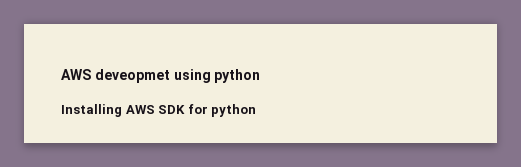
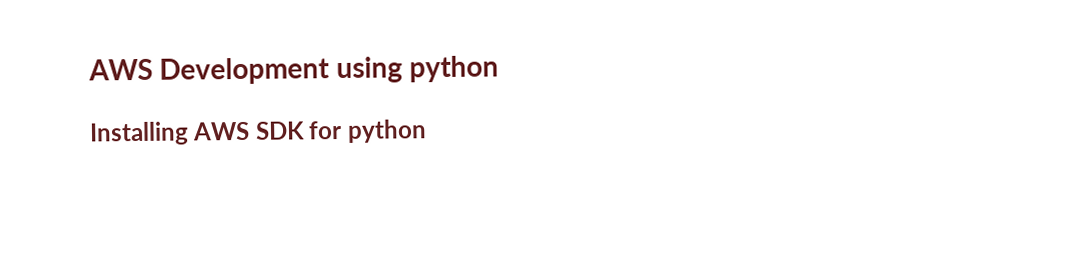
[61,69,170,83] AWS deveopmet -> [88,57,331,85] AWS Development

